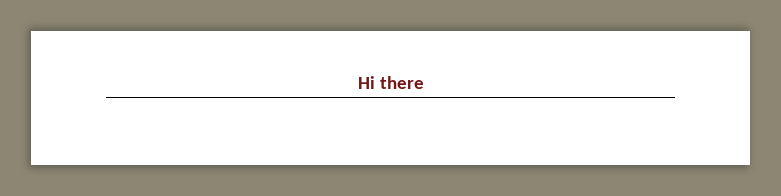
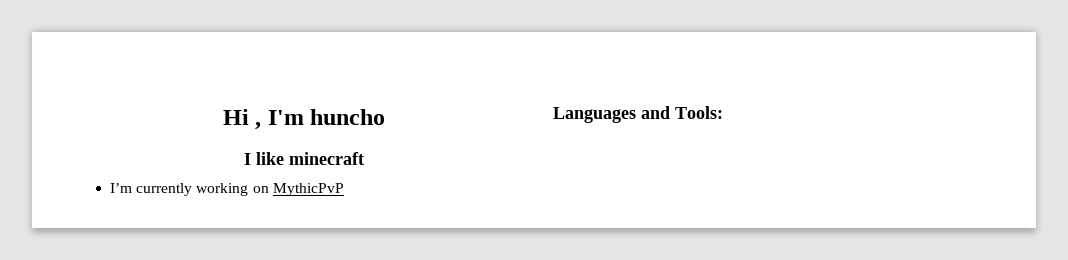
[379,76,424,89] there -> [255,109,386,130] [244,152,364,165] [110,183,344,196] [553,106,723,123] , I'm huncho // I like minecraft // I’m currently working on MythicPvP // Languages and Tools:

